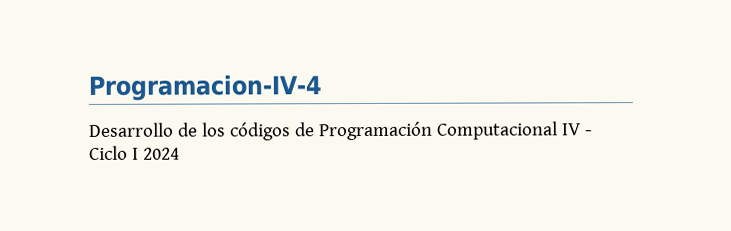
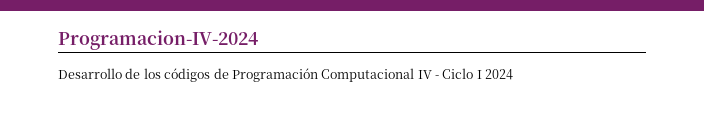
[88,75,322,101] Programacion-IV-4 -> [58,30,258,50] Programacion-IV-2024

